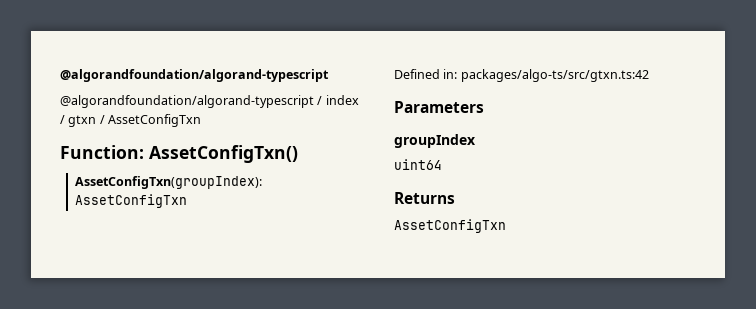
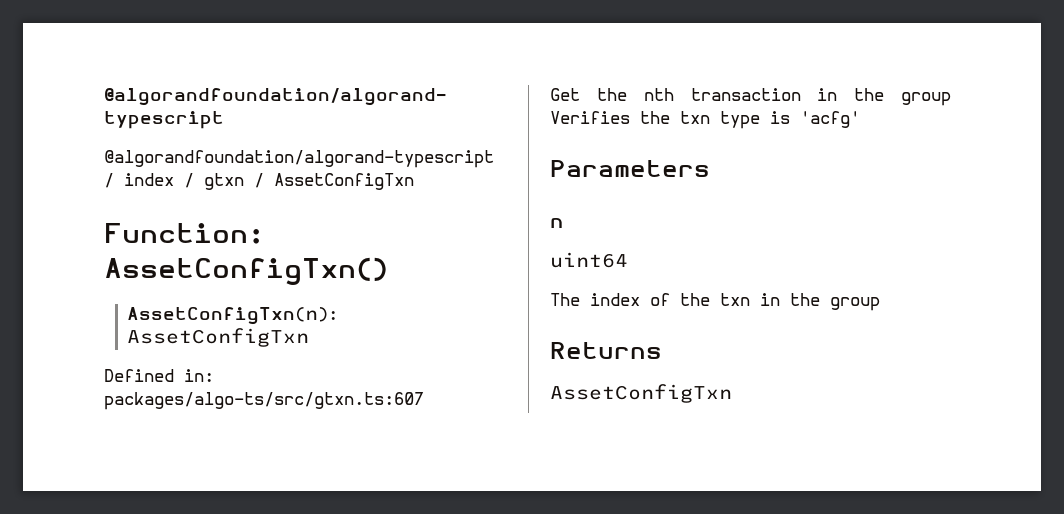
[74,176,262,189] AssetConfigTxn(groupIndex): -> [127,307,339,325] AssetConfigTxn(n):
[460,69,649,82] packages/algo-ts/src/gtxn.ts:42 -> [104,392,424,410] [550,88,951,106] [550,111,860,129] packages/algo-ts/src/gtxn.ts:607 // Get the nth transaction in the group Verifies the txn type is 'acfg'
[394,134,476,148] groupIndex -> [550,218,563,228] n
(442, 164) none -> [550,293,880,311] // The index of the txn in the group

